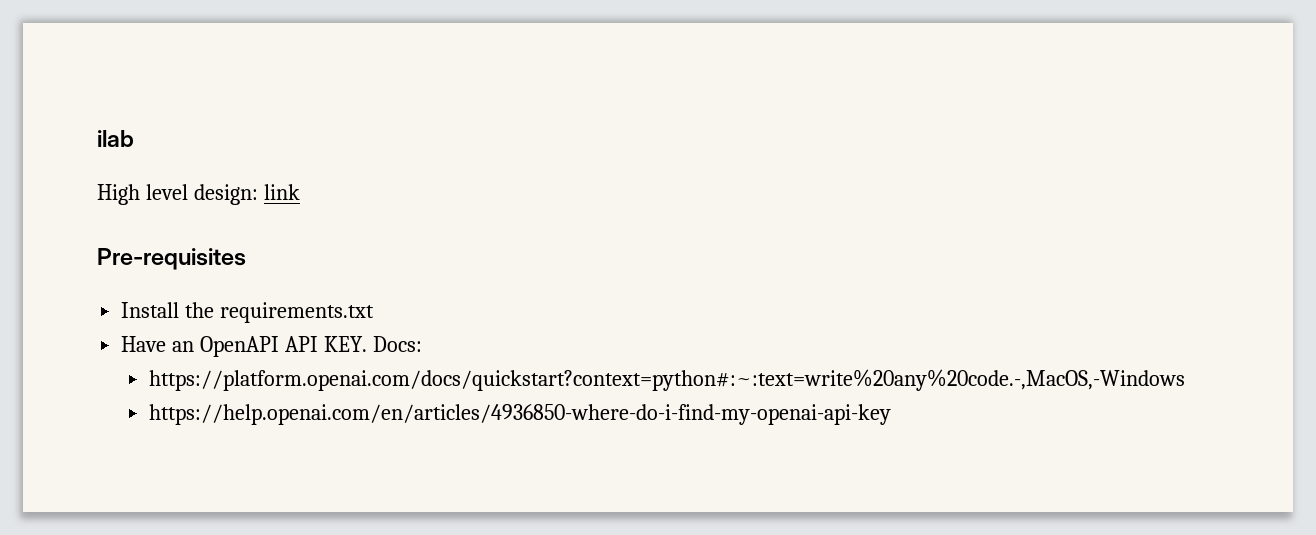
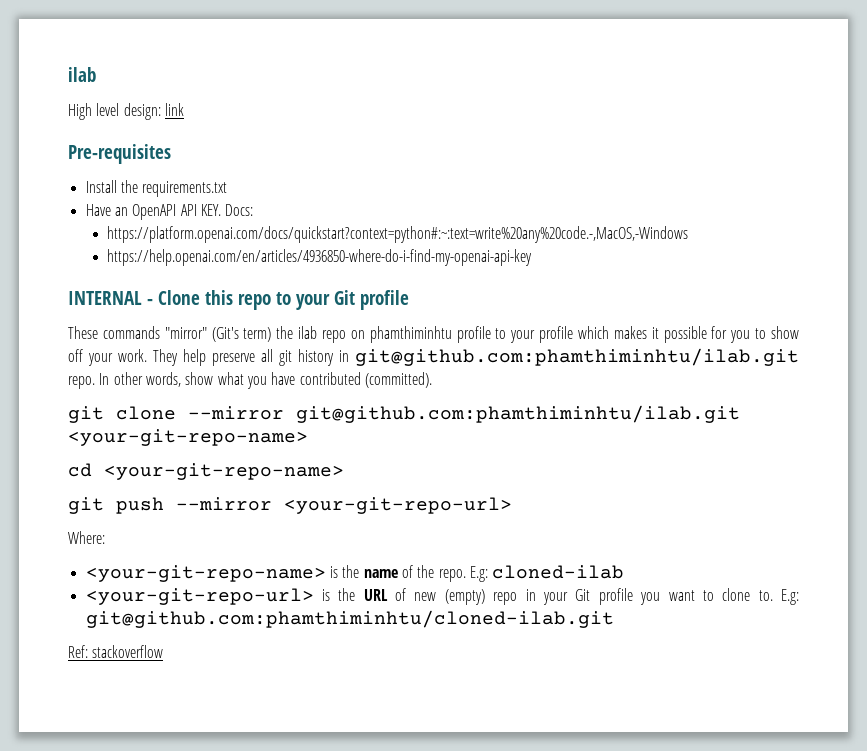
(892, 414) none -> [68,290,409,310] [68,326,799,343] [68,348,799,366] [68,372,432,389] [68,405,740,423] [68,429,308,446] [68,463,344,480] [68,497,512,514] [68,531,105,544] [85,565,625,582] [85,588,799,605] [85,610,614,628] [68,645,164,658] // INTERNAL - Clone this repo to your Git profile // These commands "mirror" (Git's term) the ilab repo on phamthiminhtu profile to your profile which makes it possible for you to show off your work. They help preserve all git history in git@github.com:phamthiminhtu/ilab.git repo. In other words, show what you have contributed (committed). // git clone --mirror git@github.com:phamthiminhtu/ilab.git <your-git-repo-name> // cd <your-git-repo-name> // git push --mirror <your-git-repo-url> // Where: // <your-git-repo-name> is the name of the repo. E.g: cloned-ilab // <your-git-repo-url> is the URL of new (empty) repo in your Git profile you want to clone to. E.g: git@github.com:phamthiminhtu/cloned-ilab.git // Ref: stackoverflow

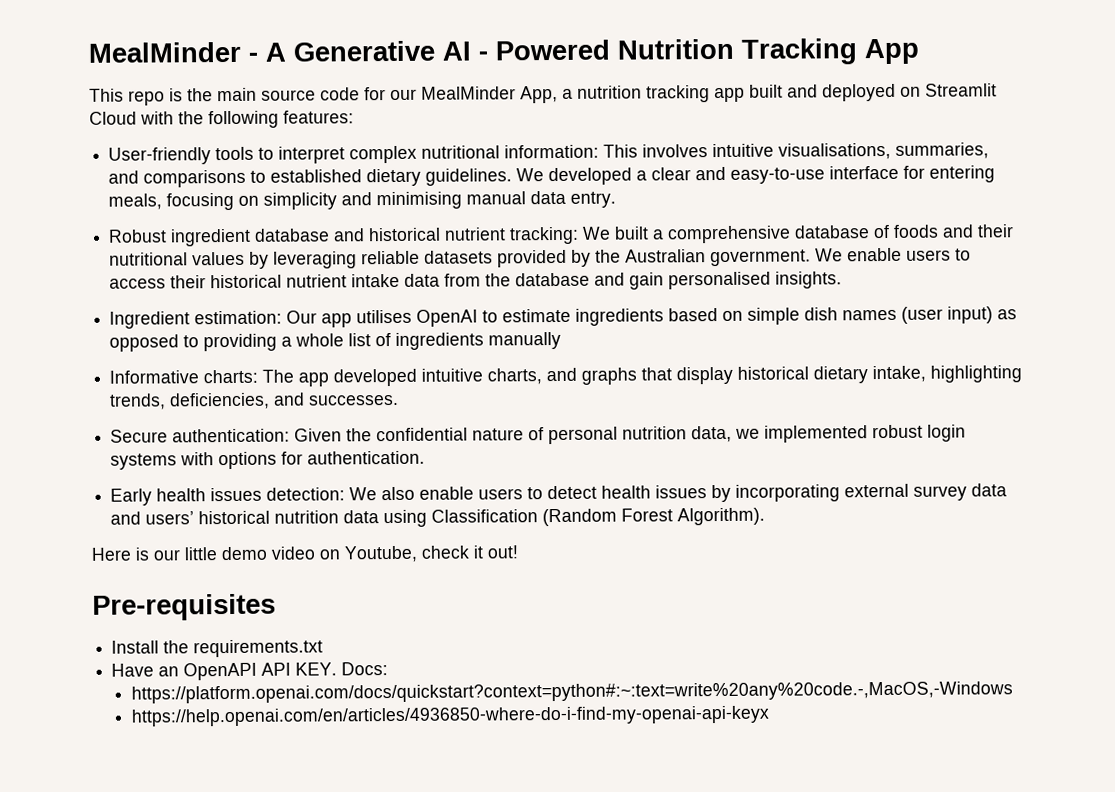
[68,67,96,82] [68,103,184,120] ilab // High level design: link -> [88,38,919,65] [89,83,997,106] [89,110,354,129] [108,142,990,165] [108,165,996,188] [108,190,617,211] [108,224,1015,247] [109,247,972,269] [109,271,843,290] [109,306,1018,329] [109,331,562,352] [109,365,1023,387] [109,392,400,410] [110,424,967,445] [110,450,426,470] [110,483,1008,506] [110,507,766,528] [91,545,518,563] MealMinder - A Generative AI - Powered Nutrition Tracking App // This repo is the main source code for our MealMinder App, a nutrition tracking app built and deployed on Streamlit Cloud with the following features: // User-friendly tools to interpret complex nutritional information: This involves intuitive visualisations, summaries, and comparisons to established dietary guidelines. We developed a clear and easy-to-use interface for entering meals, focusing on simplicity and minimising manual data entry. // Robust ingredient database and historical nutrient tracking: We built a comprehensive database of foods and their nutritional values by leveraging reliable datasets provided by the Australian government. We enable users to access their historical nutrient intake data from the database and gain personalised insights. // Ingredient estimation: Our app utilises OpenAI to estimate ingredients based on simple dish names (user input) as opposed to providing a whole list of ingredients manually // Informative charts: The app developed intuitive charts, and graphs that display historical dietary intake, highlighting trends, deficiencies, and successes. // Secure authentication: Given the confidential nature of personal nutrition data, we implemented robust login systems with options for authentication. // Early health issues detection: We also enable users to detect health issues by incorporating external survey data and users’ historical nutrition data using Classification (Random Forest Algorithm). // Here is our little demo video on Youtube, check it out!
[106,249,532,266] [68,290,409,310] [68,326,799,343] [68,348,799,366] [68,372,432,389] [68,405,740,423] [68,429,308,446] [68,463,344,480] [68,497,512,514] [68,531,105,544] [85,565,625,582] [85,588,799,605] [85,610,614,628] [68,645,164,658] https://help.openai.com/en/articles/4936850-where-do-i-find-my-openai-api-key // INTERNAL - Clone this repo to your Git profile // These commands "mirror" (Git's term) the ilab repo on phamthiminhtu profile to your profile which makes it possible for you to show off your work. They help preserve all git history in git@github.com:phamthiminhtu/ilab.git repo. In other words, show what you have contributed (committed). // git clone --mirror git@github.com:phamthiminhtu/ilab.git <your-git-repo-name> // cd <your-git-repo-name> // git push --mirror <your-git-repo-url> // Where: // <your-git-repo-name> is the name of the repo. E.g: cloned-ilab // <your-git-repo-url> is the URL of new (empty) repo in your Git profile you want to clone to. E.g: git@github.com:phamthiminhtu/cloned-ilab.git // Ref: stackoverflow -> [131,705,770,727] https://help.openai.com/en/articles/4936850-where-do-i-find-my-openai-api-keyx

